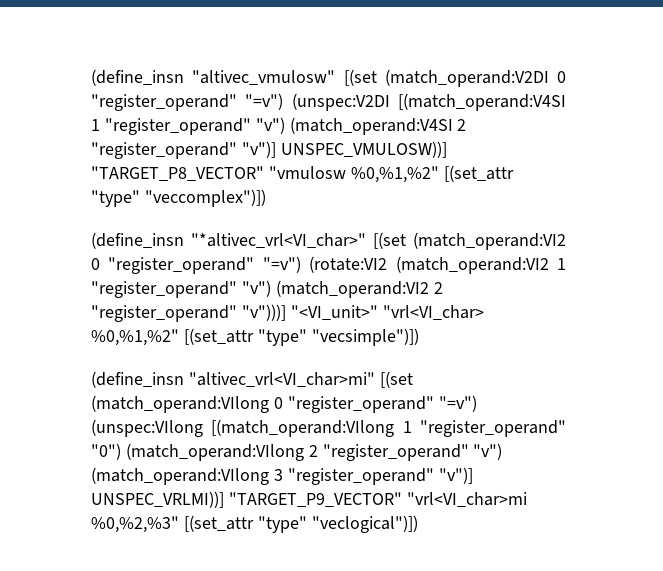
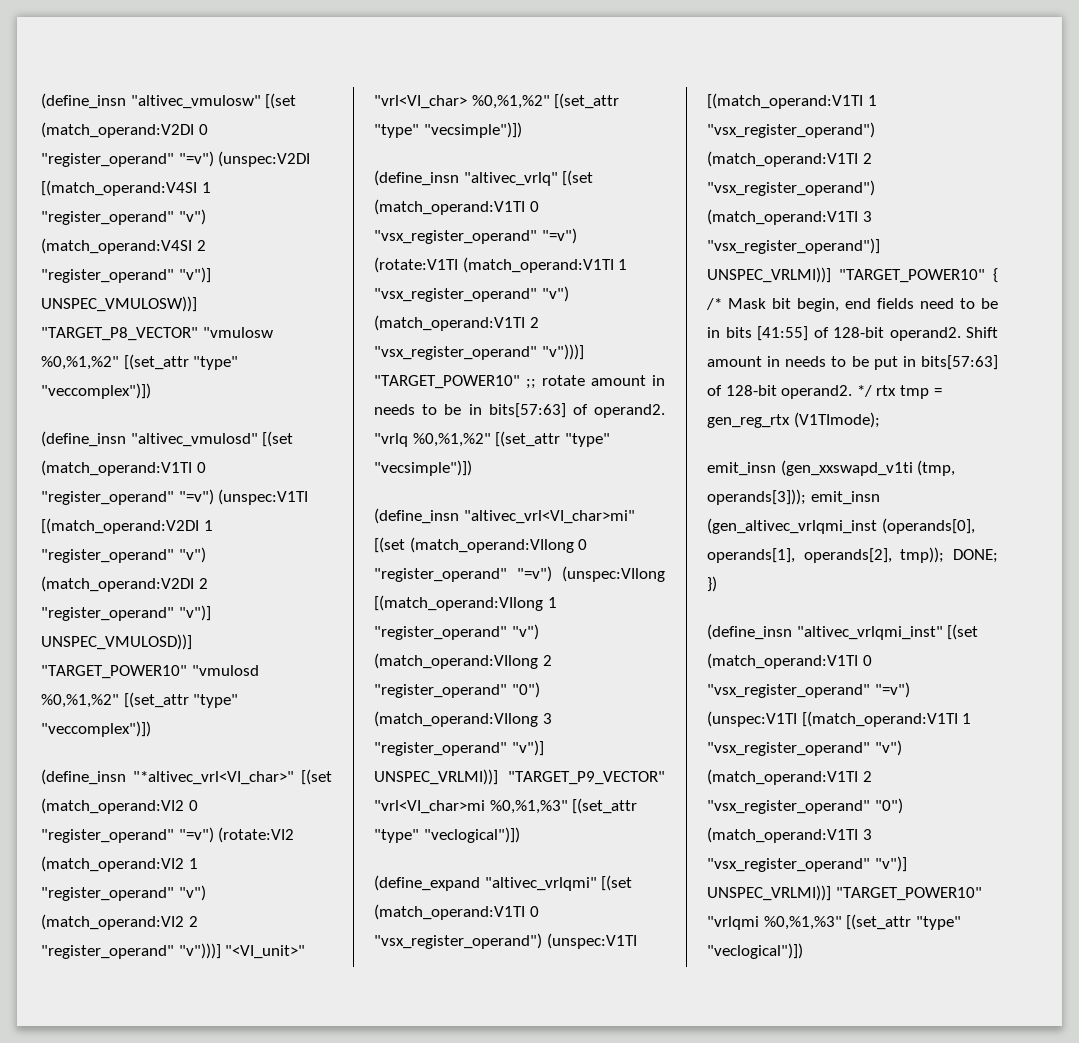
(266, 198) none -> [41,431,294,447] [41,460,206,476] [41,489,309,505] [41,518,213,534] [41,547,206,563] [41,576,208,592] [41,605,211,621] [41,634,192,650] [41,665,259,679] [41,692,239,708] [41,721,151,737] // (define_insn "altivec_vmulosd" [(set (match_operand:V1TI 0 "register_operand" "=v") (unspec:V1TI [(match_operand:V2DI 1 "register_operand" "v") (match_operand:V2DI 2 "register_operand" "v")] UNSPEC_VMULOSD))] "TARGET_POWER10" "vmulosd %0,%1,%2" [(set_attr "type" "veccomplex")])
(419, 337) none -> [374,170,594,186] [374,199,539,215] [374,228,577,244] [374,257,628,273] [374,286,569,302] [374,315,539,331] [374,344,584,360] [374,375,665,389] [374,403,665,418] [374,431,610,447] [374,460,472,476] // (define_insn "altivec_vrlq" [(set (match_operand:V1TI 0 "vsx_register_operand" "=v") (rotate:V1TI (match_operand:V1TI 1 "vsx_register_operand" "v") (match_operand:V1TI 2 "vsx_register_operand" "v")))] "TARGET_POWER10" ;; rotate amount in needs to be in bits[57:63] of operand2. "vrlq %0,%1,%2" [(set_attr "type" "vecsimple")])
[91,443,121,460] "0") -> [511,624,539,640] "v")
[473,443,503,460] "v") -> [511,682,540,698] "0")
[91,515,418,533] %0,%2,%3" [(set_attr "type" "veclogical")]) -> [489,798,638,814] [374,827,520,843] [374,875,633,891] [374,904,539,920] [374,933,637,949] [707,93,877,109] [707,122,875,138] [707,151,872,167] [707,180,875,196] [707,209,872,225] [707,238,880,254] [707,267,998,283] [706,298,998,312] [707,326,998,341] [707,355,998,370] [707,385,942,399] [707,412,880,428] [707,460,956,476] [707,489,880,505] [707,518,975,534] [707,547,998,563] [707,576,717,592] [707,624,979,640] [707,653,872,669] [707,682,910,698] [707,711,972,727] [707,740,902,756] [707,769,872,785] [707,798,903,814] [707,827,872,843] [707,856,907,872] [707,885,982,901] [707,914,961,930] [707,943,803,959] %0,%1,%3" [(set_attr "type" "veclogical")]) // (define_expand "altivec_vrlqmi" [(set (match_operand:V1TI 0 "vsx_register_operand") (unspec:V1TI [(match_operand:V1TI 1 "vsx_register_operand") (match_operand:V1TI 2 "vsx_register_operand") (match_operand:V1TI 3 "vsx_register_operand")] UNSPEC_VRLMI))] "TARGET_POWER10" { /* Mask bit begin, end fields need to be in bits [41:55] of 128-bit operand2. Shift amount in needs to be put in bits[57:63] of 128-bit operand2. */ rtx tmp = gen_reg_rtx (V1TImode); // emit_insn (gen_xxswapd_v1ti (tmp, operands[3])); emit_insn (gen_altivec_vrlqmi_inst (operands[0], operands[1], operands[2], tmp)); DONE; }) // (define_insn "altivec_vrlqmi_inst" [(set (match_operand:V1TI 0 "vsx_register_operand" "=v") (unspec:V1TI [(match_operand:V1TI 1 "vsx_register_operand" "v") (match_operand:V1TI 2 "vsx_register_operand" "0") (match_operand:V1TI 3 "vsx_register_operand" "v")] UNSPEC_VRLMI))] "TARGET_POWER10" "vrlqmi %0,%1,%3" [(set_attr "type" "veclogical")])

